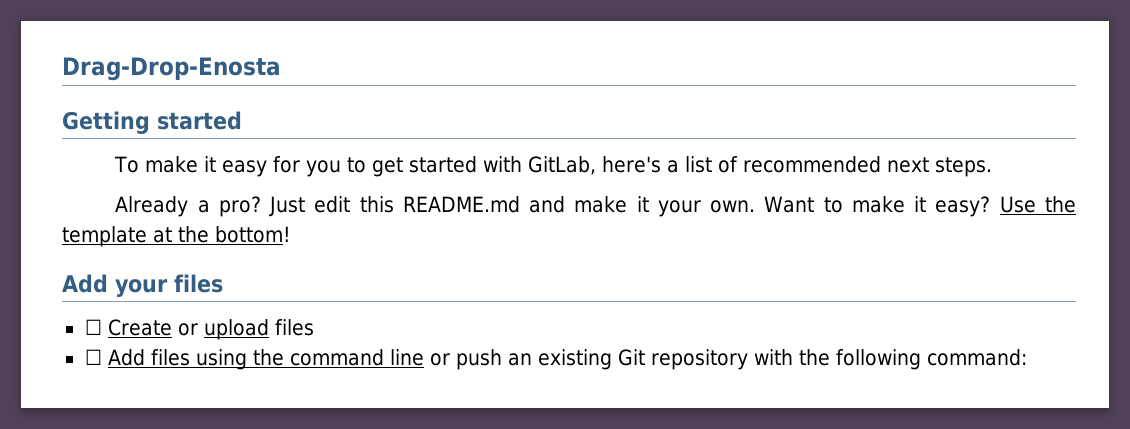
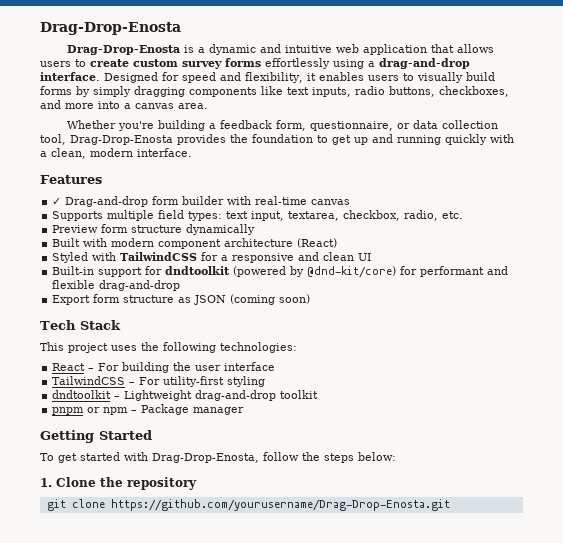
[62,57,281,81] Drag-Drop-Enosta -> [40,22,181,35] [67,44,495,55] [40,58,470,69] [40,72,495,83] [40,86,509,97] [40,100,208,109] [67,120,499,131] [40,134,514,145] [40,148,192,159] [40,175,102,184] [52,196,351,207] [52,210,464,221] [52,224,256,235] [52,238,338,249] [52,252,372,263] [52,266,509,278] [52,280,181,291] [52,294,311,305] [40,320,121,330] [40,342,297,353] [52,362,276,373] [52,376,266,387] [52,390,319,401] [52,404,245,415] Drag-Drop-Enosta // Drag-Drop-Enosta is a dynamic and intuitive web application that allows users to create custom survey forms effortlessly using a drag-and-drop interface. Designed for speed and flexibility, it enables users to visually build forms by simply dragging components like text inputs, radio buttons, checkboxes, and more into a canvas area. // Whether you're building a feedback form, questionnaire, or data collection tool, Drag-Drop-Enosta provides the foundation to get up and running quickly with a clean, modern interface. // Features // ✓ Drag-and-drop form builder with real-time canvas // Supports multiple field types: text input, textarea, checkbox, radio, etc. // Preview form structure dynamically // Built with modern component architecture (React) // Styled with TailwindCSS for a responsive and clean UI // Built-in support for dndtoolkit (powered by @dnd-kit/core) for performant and flexible drag-and-drop // Export form structure as JSON (coming soon) // Tech Stack // This project uses the following technologies: // React – For building the user interface // TailwindCSS – For utility-first styling // dndtoolkit – Lightweight drag-and-drop toolkit // pnpm or npm – Package manager
[157,111,242,130] started -> [99,430,152,440] Started
[145,156,993,177] [115,196,1077,217] [62,226,291,247] [62,274,223,297] [84,319,314,340] [84,349,1027,370] make it easy for you to get started with GitLab, here's a list of recommended next steps. // Already a pro? Just edit this README.md and make it your own. Want to make it easy? Use the template at the bottom! // Add your files // ☐ Create or upload files // ☐ Add files using the command line or push an existing Git repository with the following command: -> [58,452,396,463] [40,477,197,490] [46,499,450,511] get started with Drag-Drop-Enosta, follow the steps below: // 1. Clone the repository // git clone https://github.com/yourusername/Drag-Drop-Enosta.git

